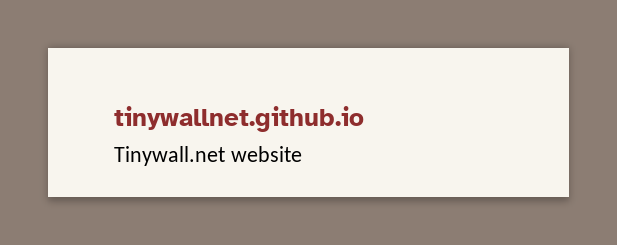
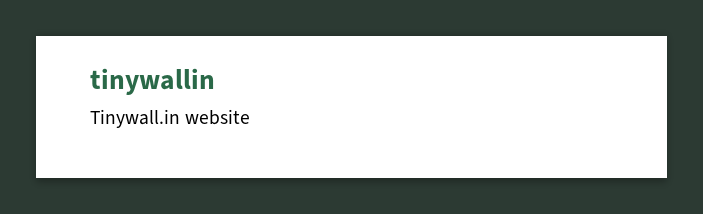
[114,106,364,132] [114,146,225,166] tinywallnet.github.io // Tinywall.net -> [90,68,215,95] [90,109,180,128] tinywallin // Tinywall.in

